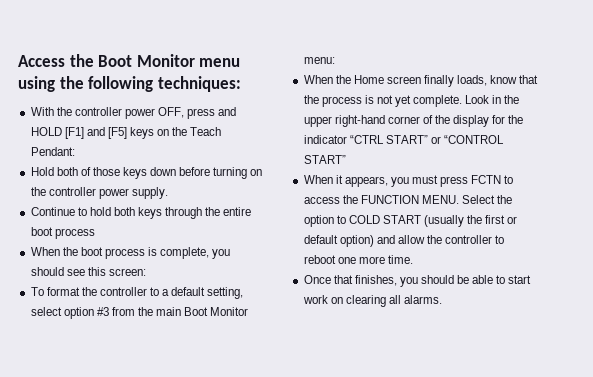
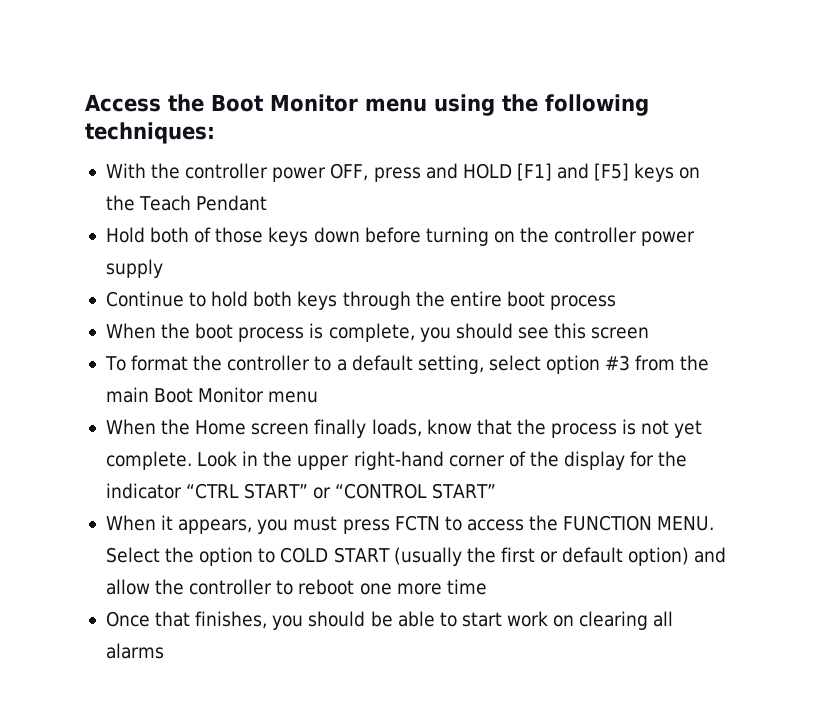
[30,147,75,156] Pendant: -> [196,195,268,211] Pendant
[131,187,168,199] supply. -> [105,259,163,278] supply
[108,268,146,276] screen: -> [591,327,650,339] screen
[303,57,335,64] menu: -> [268,391,319,403] menu
[387,255,413,264] time. -> [446,579,487,595] time
[404,295,443,304] alarms. -> [105,643,164,659] alarms

